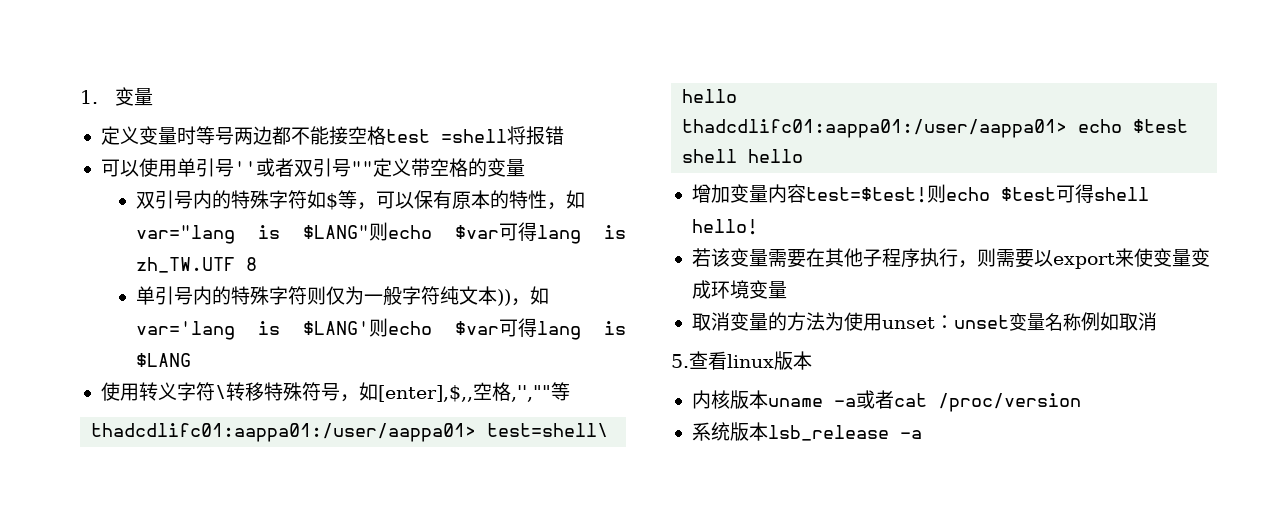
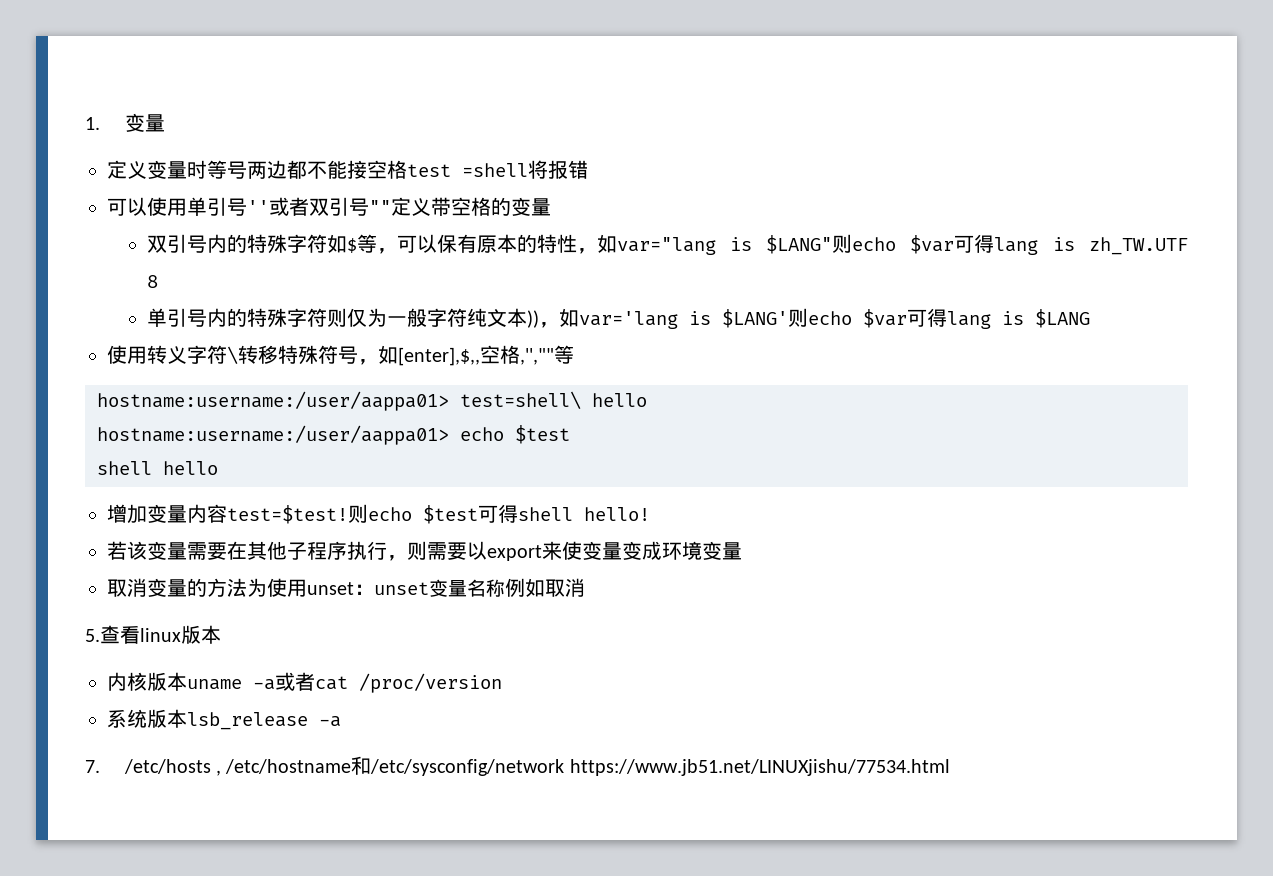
[91,423,477,442] thadcdlifc01:aappa01:/user/aappa01> -> [97,391,449,411] hostname:username:/user/aappa01>
[682,119,1068,138] thadcdlifc01:aappa01:/user/aappa01> -> [97,425,449,445] hostname:username:/user/aappa01>
(922, 434) none -> [85,756,950,776] // 7. /etc/hosts , /etc/hostname和/etc/sysconfig/network https://www.jb51.net/LINUXjishu/77534.html

